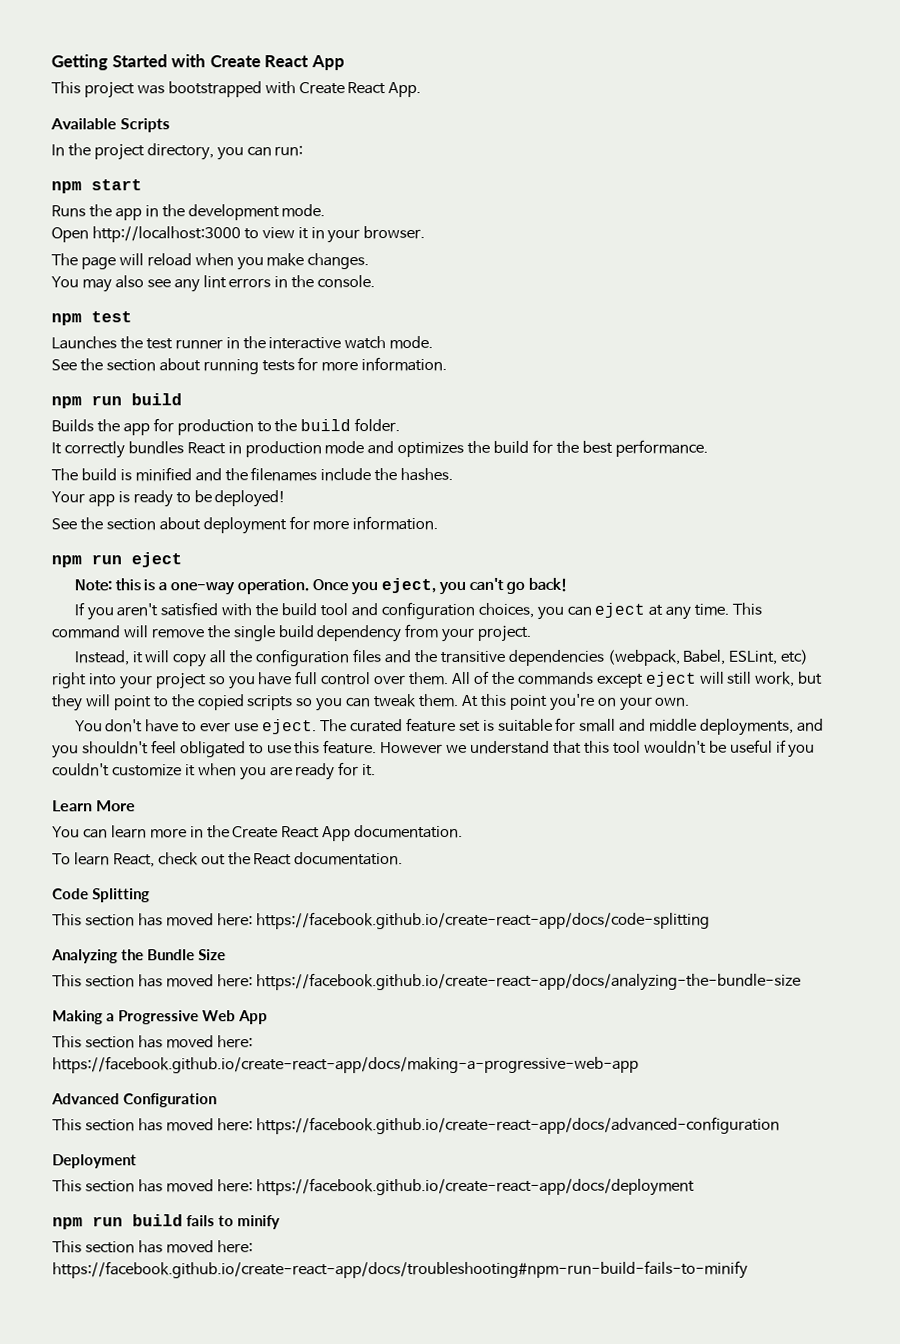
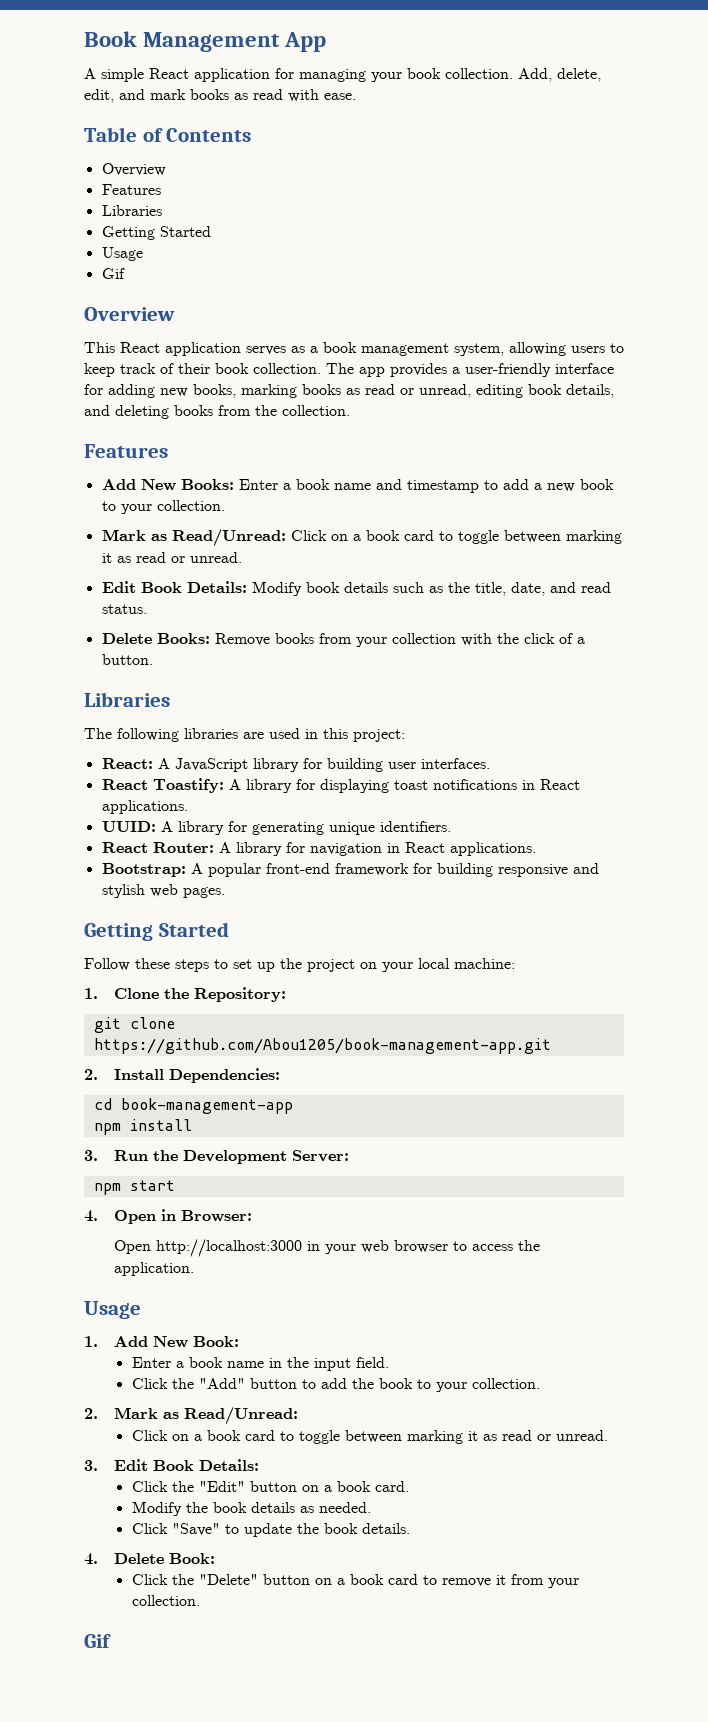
[51,54,345,71] [51,81,422,99] [50,118,171,133] [51,143,304,161] [51,179,142,194] [51,204,326,221] [51,226,426,244] [51,253,370,271] [51,275,376,293] [51,311,132,326] [51,336,434,350] [51,357,448,375] [51,393,182,409] [51,418,401,436] [51,439,708,459] [51,467,454,482] [51,490,287,508] [51,516,439,535] [51,552,182,568] [73,577,568,596] [73,601,763,621] [51,624,532,643] [73,649,809,668] [52,670,824,690] [52,693,691,712] [74,717,825,736] [52,739,816,759] [52,762,377,781] [52,800,137,812] [52,824,464,842] [52,852,404,868] [52,888,151,903] [52,911,710,930] [51,949,227,964] [52,972,801,992] [52,1010,269,1025] [52,1035,253,1049] [52,1055,639,1074] [51,1093,218,1108] [52,1116,780,1135] [52,1154,137,1169] [52,1177,695,1197] [52,1214,281,1230] [52,1240,253,1254] [52,1260,748,1280] Getting Started with Create React App // This project was bootstrapped with Create React App. // Available Scripts // In the project directory, you can run: // npm start // Runs the app in the development mode. // Open http://localhost:3000 to view it in your browser. // The page will reload when you make changes. // You may also see any lint errors in the console. // npm test // Launches the test runner in the interactive watch mode. // See the section about running tests for more information. // npm run build // Builds the app for production to the build folder. // It correctly bundles React in production mode and optimizes the build for the best performance. // The build is minified and the filenames include the hashes. // Your app is ready to be deployed! // See the section about deployment for more information. // npm run eject // Note: this is a one-way operation. Once you eject, you can't go back! // If you aren't satisfied with the build tool and configuration choices, you can eject at any time. This command will remove the single build dependency from your project. // Instead, it will copy all the configuration files and the transitive dependencies (webpack, Babel, ESLint, etc) right into your project so you have full control over them. All of the commands except eject will still work, but they will point to the copied scripts so you can tweak them. At this point you're on your own. // You don't have to ever use eject. The curated feature set is suitable for small and middle deployments, and you shouldn't feel obligated to use this feature. However we understand that this tool wouldn't be useful if you couldn't customize it when you are ready for it. // Learn More // You can learn more in the Create React App documentation. // To learn React, check out the React documentation. // Code Splitting // This section has moved here: https://facebook.github.io/create-react-app/docs/code-splitting // Analyzing the Bundle Size // This section has moved here: https://facebook.github.io/create-react-app/docs/analyzing-the-bundle-size // Making a Progressive Web App // This section has moved here: https://facebook.github.io/create-react-app/docs/making-a-progressive-web-app // Advanced Configuration // This section has moved here: https://facebook.github.io/create-react-app/docs/advanced-configuration // Deployment // This section has moved here: https://facebook.github.io/create-react-app/docs/deployment // npm run build fails to minify // This section has moved here: https://facebook.github.io/create-react-app/docs/troubleshooting#npm-run-build-fails-to-minify -> [84,31,327,52] [84,68,601,82] [84,89,356,103] [84,127,252,142] [101,163,166,176] [101,184,161,195] [101,205,162,216] [101,226,211,240] [101,247,143,261] [101,268,125,279] [84,307,175,321] [84,342,624,356] [84,363,614,377] [84,384,614,398] [84,405,350,419] [84,444,168,458] [101,479,614,493] [101,500,225,514] [101,529,622,547] [101,552,242,563] [101,581,611,596] [101,604,147,614] [101,633,585,647] [101,654,153,665] [84,692,170,707] [84,728,405,742] [101,758,490,772] [101,778,580,793] [101,800,188,814] [101,821,451,835] [101,842,536,856] [101,863,599,877] [101,884,225,898] [84,922,229,941] [84,958,515,972] [84,987,286,1002] [93,1017,175,1033] [93,1038,551,1054] [84,1068,280,1083] [93,1098,293,1114] [93,1119,192,1135] [84,1150,349,1164] [93,1180,175,1195] [84,1209,252,1224] [113,1239,540,1257] [113,1262,194,1276] [84,1301,141,1319] [84,1336,239,1348] [131,1357,389,1371] [131,1378,540,1392] [84,1407,298,1425] [131,1430,608,1444] [84,1459,259,1471] [131,1481,409,1492] [131,1501,371,1516] [131,1523,410,1537] [84,1553,215,1565] [131,1574,579,1588] [131,1595,200,1606] [84,1634,111,1648] Book Management App // A simple React application for managing your book collection. Add, delete, edit, and mark books as read with ease. // Table of Contents // Overview // Features // Libraries // Getting Started // Usage // Gif // Overview // This React application serves as a book management system, allowing users to keep track of their book collection. The app provides a user-friendly interface for adding new books, marking books as read or unread, editing book details, and deleting books from the collection. // Features // Add New Books: Enter a book name and timestamp to add a new book to your collection. // Mark as Read/Unread: Click on a book card to toggle between marking it as read or unread. // Edit Book Details: Modify book details such as the title, date, and read status. // Delete Books: Remove books from your collection with the click of a button. // Libraries // The following libraries are used in this project: // React: A JavaScript library for building user interfaces. // React Toastify: A library for displaying toast notifications in React applications. // UUID: A library for generating unique identifiers. // React Router: A library for navigation in React applications. // Bootstrap: A popular front-end framework for building responsive and stylish web pages. // Getting Started // Follow these steps to set up the project on your local machine: // 1. Clone the Repository: // git clone https://github.com/Abou1205/book-management-app.git // 2. Install Dependencies: // cd book-management-app // npm install // 3. Run the Development Server: // npm start // 4. Open in Browser: // Open http://localhost:3000 in your web browser to access the application. // Usage // 1. Add New Book: // Enter a book name in the input field. // Click the "Add" button to add the book to your collection. // 2. Mark as Read/Unread: // Click on a book card to toggle between marking it as read or unread. // 3. Edit Book Details: // Click the "Edit" button on a book card. // Modify the book details as needed. // Click "Save" to update the book details. // 4. Delete Book: // Click the "Delete" button on a book card to remove it from your collection. // Gif

